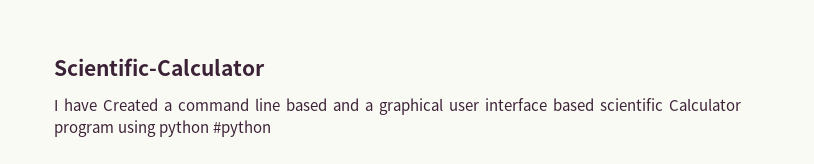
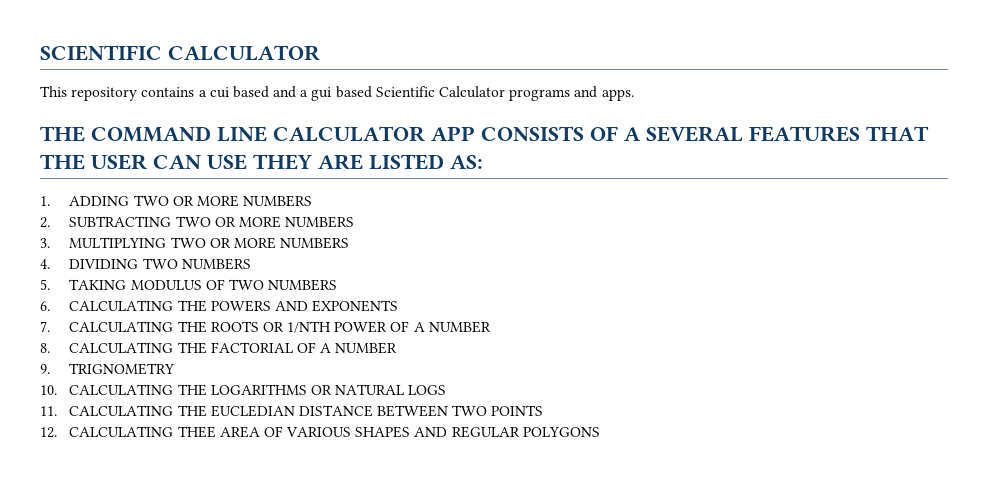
[54,58,265,76] [54,98,741,115] [54,120,272,137] Scientific-Calculator // I have Created a command line based and a graphical user interface based scientific Calculator program using python #python -> [40,45,320,61] [40,86,634,101] [40,126,929,142] [40,154,483,170] [40,195,313,207] [40,216,355,228] [40,237,350,249] [40,258,251,270] [40,279,338,291] [40,300,399,312] [40,321,491,333] [40,342,398,354] [40,363,175,375] [40,384,447,396] [40,405,544,417] [40,426,600,438] SCIENTIFIC CALCULATOR // This repository contains a cui based and a gui based Scientific Calculator programs and apps. // THE COMMAND LINE CALCULATOR APP CONSISTS OF A SEVERAL FEATURES THAT THE USER CAN USE THEY ARE LISTED AS: // 1. ADDING TWO OR MORE NUMBERS // 2. SUBTRACTING TWO OR MORE NUMBERS // 3. MULTIPLYING TWO OR MORE NUMBERS // 4. DIVIDING TWO NUMBERS // 5. TAKING MODULUS OF TWO NUMBERS // 6. CALCULATING THE POWERS AND EXPONENTS // 7. CALCULATING THE ROOTS OR 1/NTH POWER OF A NUMBER // 8. CALCULATING THE FACTORIAL OF A NUMBER // 9. TRIGNOMETRY // 10. CALCULATING THE LOGARITHMS OR NATURAL LOGS // 11. CALCULATING THE EUCLEDIAN DISTANCE BETWEEN TWO POINTS // 12. CALCULATING THEE AREA OF VARIOUS SHAPES AND REGULAR POLYGONS

